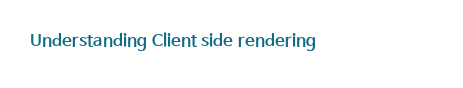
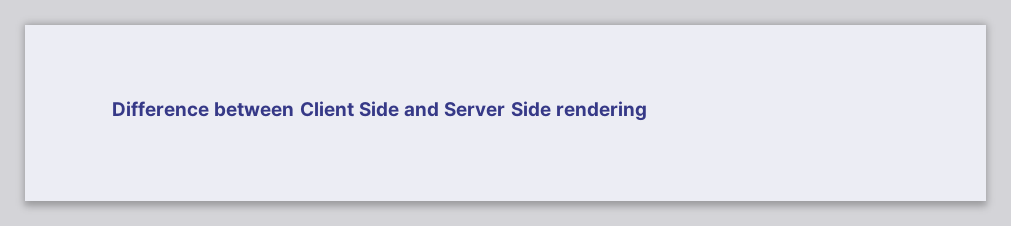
[30,32,234,51] Understanding Client side -> [112,101,551,117] Difference between Client Side and Server Side

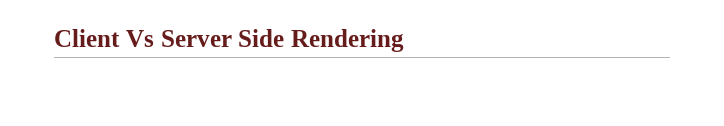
[112,101,440,117] Difference between Client Side and -> [54,29,154,47] Client Vs
[555,101,647,121] rendering -> [291,29,404,52] Rendering

